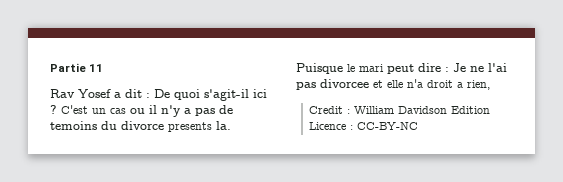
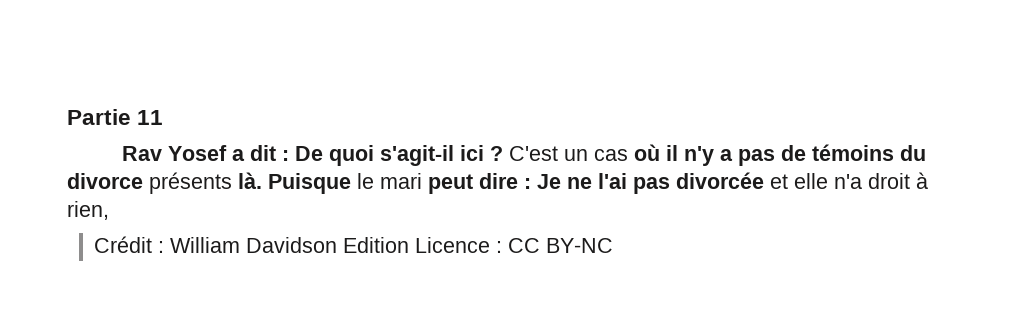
[130,108,145,114] ou -> [633,144,660,161] où
[50,121,97,130] temoins -> [811,144,894,161] témoins
[168,121,231,132] presents la. -> [149,172,262,194] présents là.
[320,79,369,88] divorcee -> [676,172,764,189] divorcée
[457,82,463,88] a -> [916,172,928,189] à
[308,106,343,114] Credit -> [94,236,153,253] Crédit
[356,122,418,130] CC-BY-NC -> [508,238,614,253] CC BY-NC

